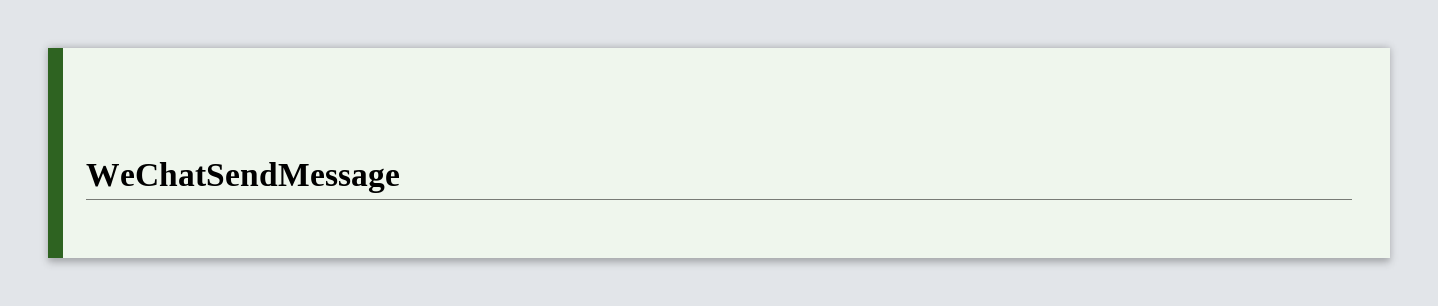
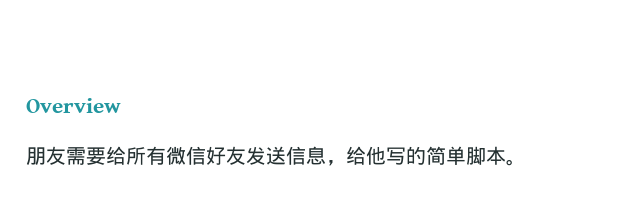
[86,162,400,193] WeChatSendMessage -> [26,98,121,113] [26,146,526,166] Overview // 朋友需要给所有微信好友发送信息，给他写的简单脚本。

